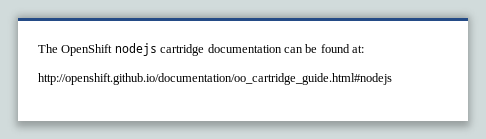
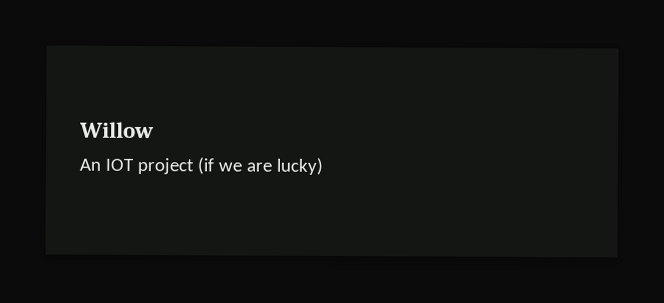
[38,43,364,56] [38,73,392,85] The OpenShift nodejs cartridge documentation can be found at: // http://openshift.github.io/documentation/oo_cartridge_guide.html#nodejs -> [79,121,154,139] [79,157,323,175] Willow // An IOT project (if we are lucky)

